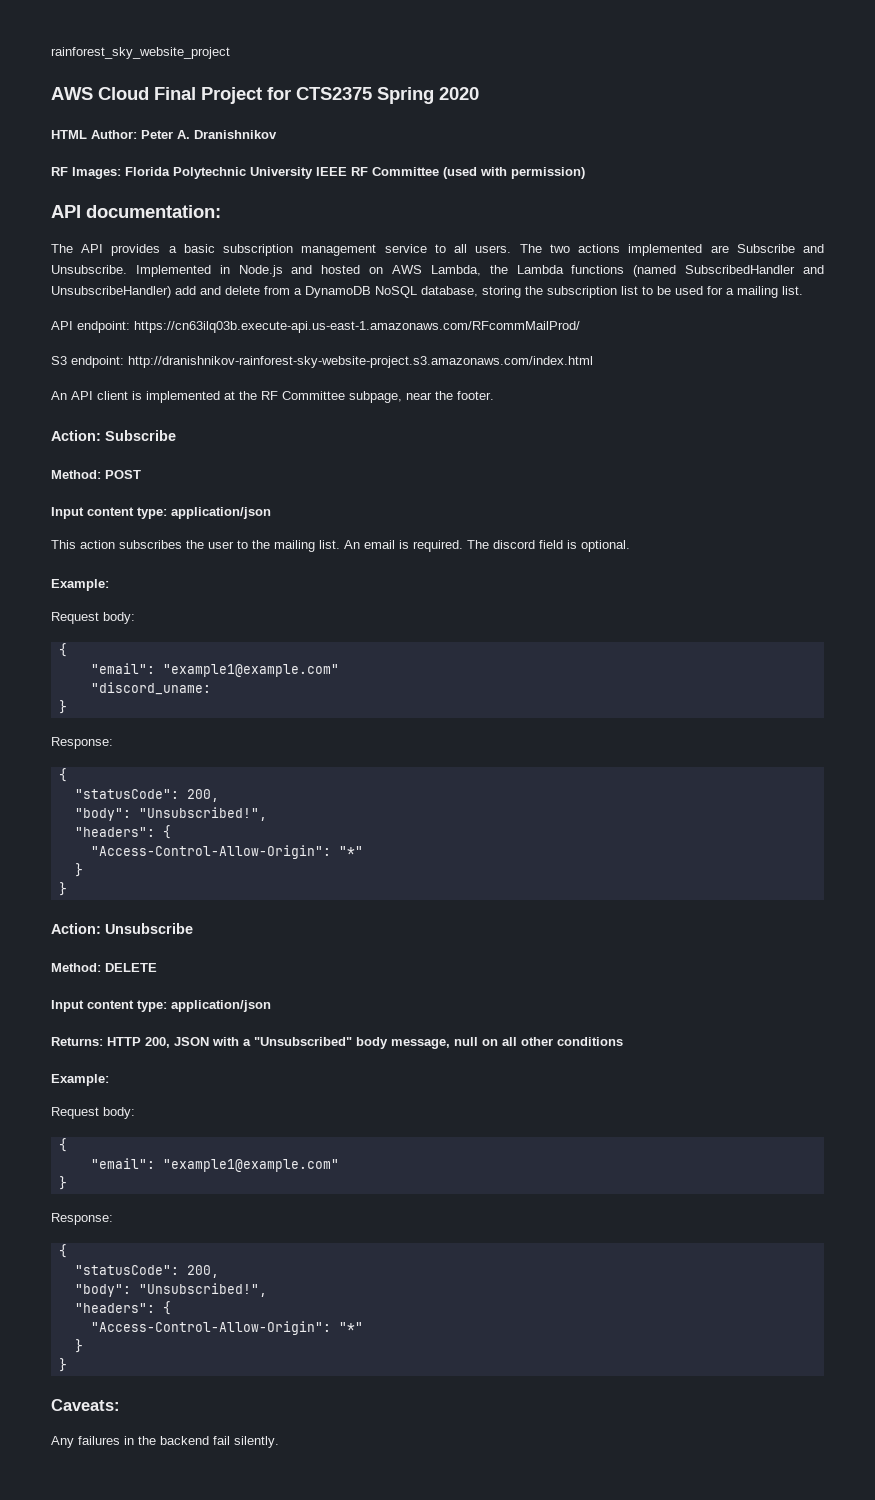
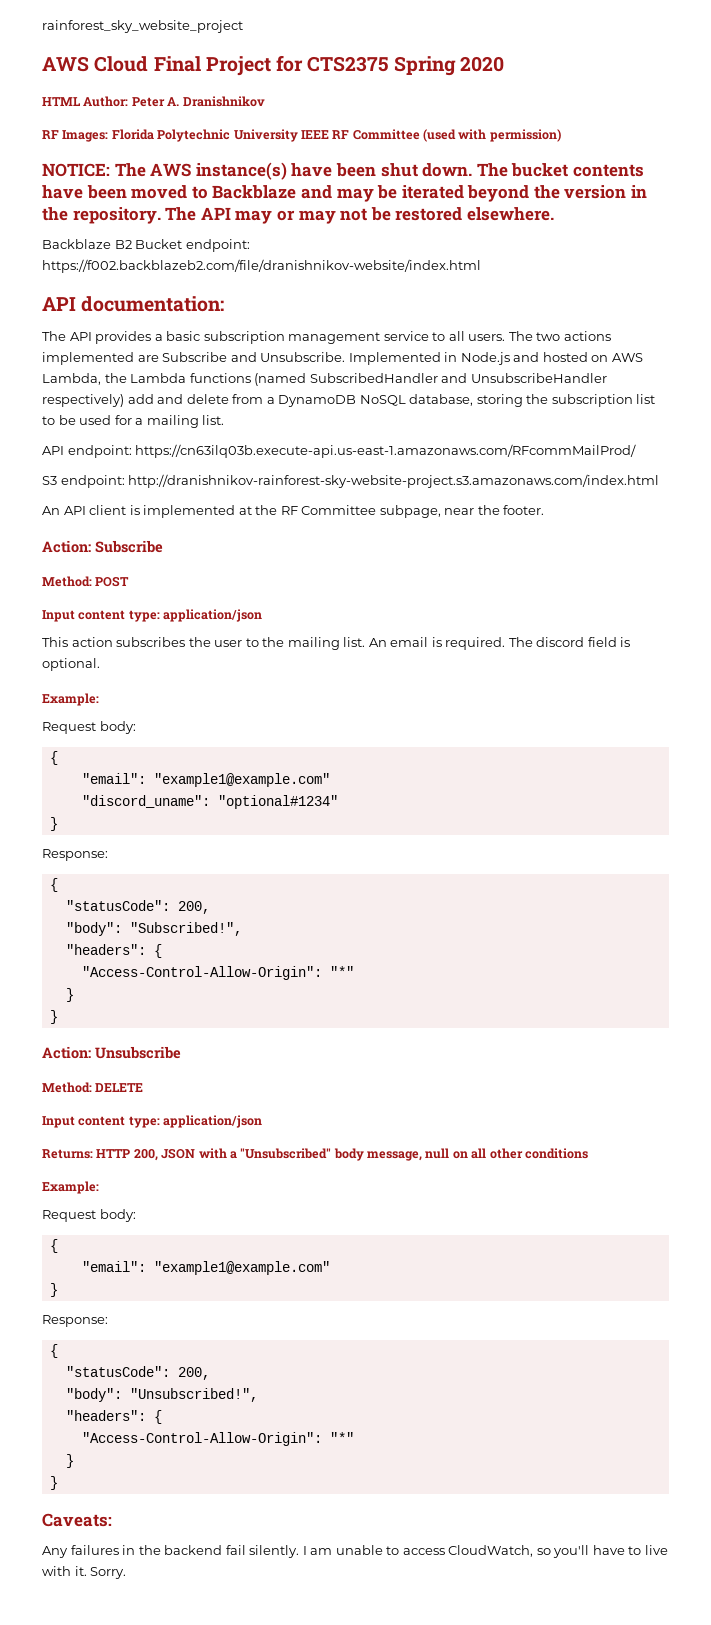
(585, 173) none -> [42,162,644,180] [42,185,648,202] [42,207,554,224] [42,239,250,252] [42,259,481,273] // NOTICE: The AWS instance(s) have been shut down. The bucket contents have been moved to Backblaze and may be iterated beyond the version in the repository. The API may or may not be restored elsewhere. // Backblaze B2 Bucket endpoint: https://f002.backblazeb2.com/file/dranishnikov-website/index.html
[51,286,171,298] UnsubscribeHandler) -> [470,373,607,383] [42,394,124,407] UnsubscribeHandler respectively)
[90,682,211,695] [58,700,67,714] [51,737,113,749] [58,768,67,782] [74,789,219,802] [74,807,267,821] "discord_uname: // } // Response: // { // "statusCode": 200, // "body": "Unsubscribed!", -> [81,795,338,809] [49,817,58,831] [42,849,108,861] [49,878,58,892] [65,900,210,914] [65,922,242,936] "discord_uname": "optional#1234" // } // Response: // { // "statusCode": 200, // "body": "Subscribed!",
(279, 1442) none -> [302,1545,668,1558] [42,1566,127,1579] I am unable to access CloudWatch, so you'll have to live with it. Sorry.

